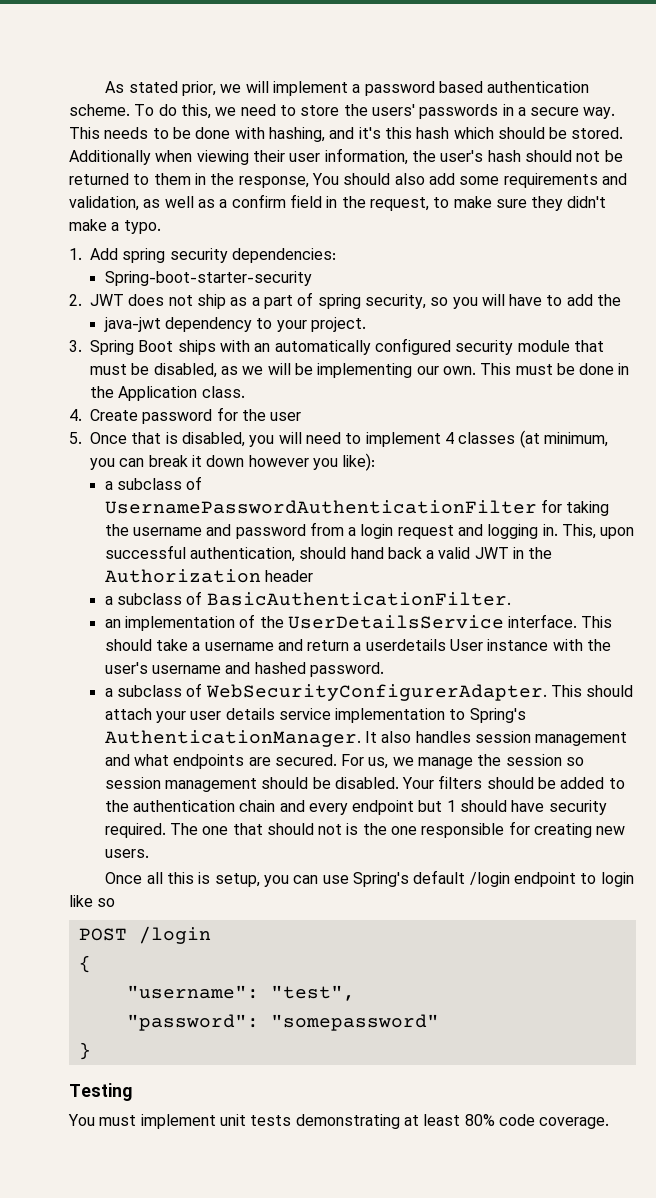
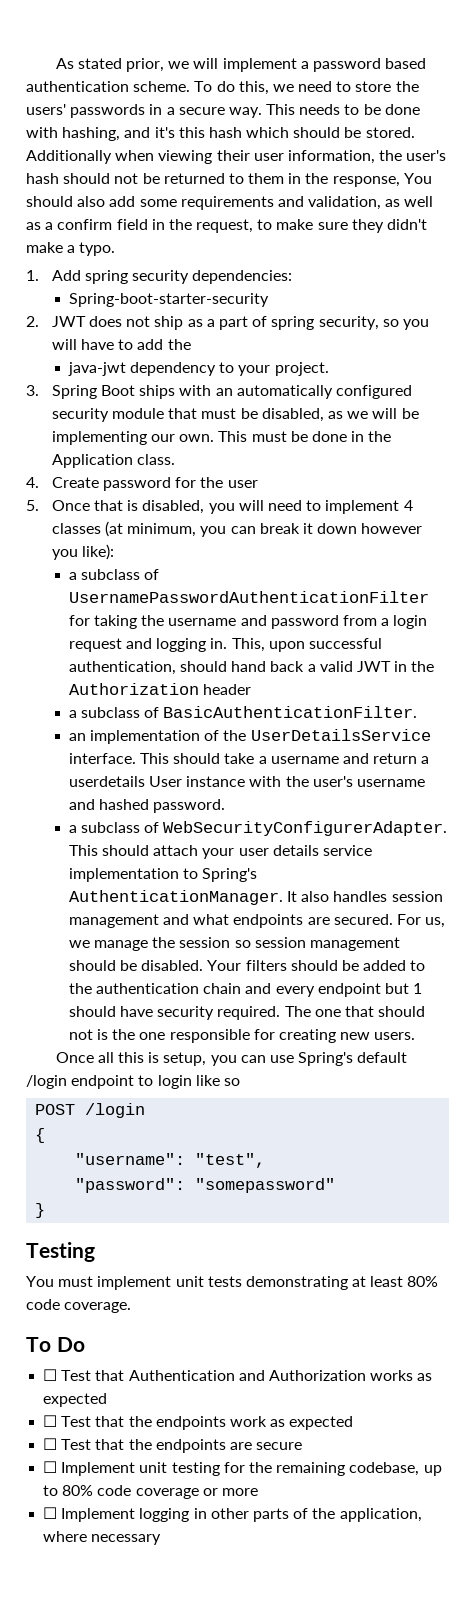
(610, 1123) none -> [26,1337,85,1352] [43,1369,433,1381] [43,1393,108,1407] [43,1415,354,1430] [43,1438,303,1453] [43,1461,442,1476] [43,1485,258,1499] [43,1507,422,1522] [43,1531,162,1545] // To Do // ☐ Test that Authentication and Authorization works as expected // ☐ Test that the endpoints work as expected // ☐ Test that the endpoints are secure // ☐ Implement unit testing for the remaining codebase, up to 80% code coverage or more // ☐ Implement logging in other parts of the application, where necessary

